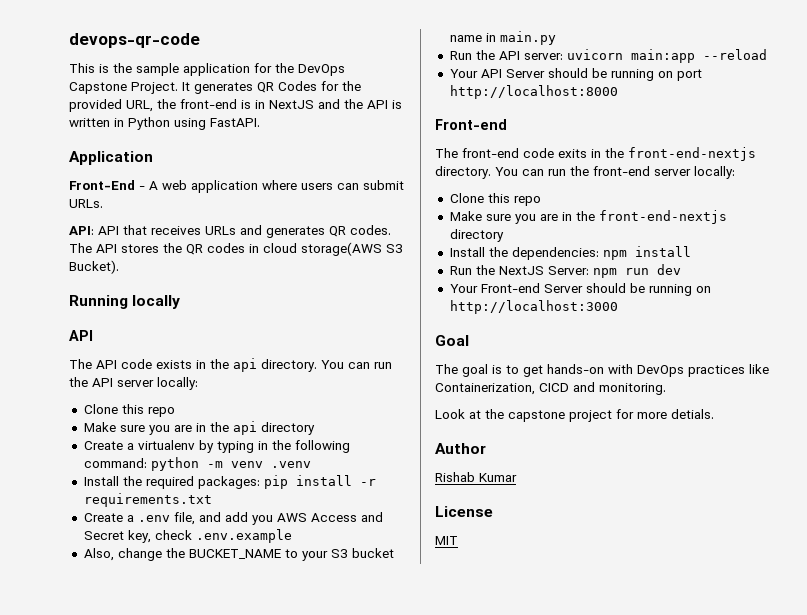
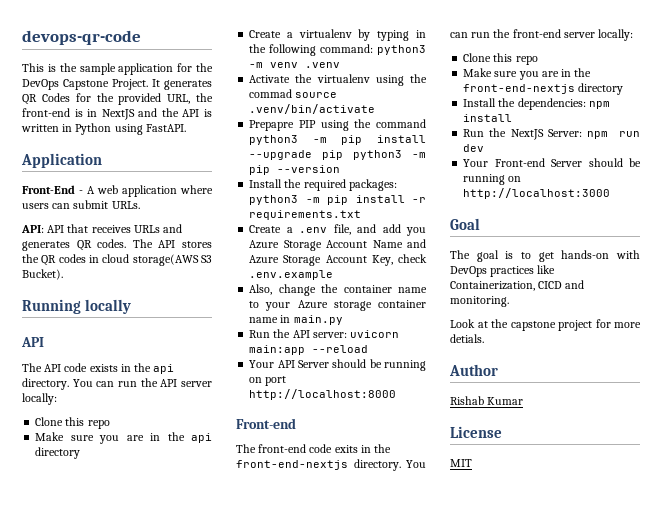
[150,457,199,471] python -> [377,45,426,55] python3
(311, 464) none -> [249,74,427,86] [249,89,338,98] [249,104,376,114] [249,119,426,131] [249,135,426,145] [249,150,426,160] [249,165,341,175] // Activate the virtualenv using the commad source .venv/bin/activate // Prepapre PIP using the command python3 -m pip install --upgrade pip python3 -m pip --version
(260, 482) none -> [249,195,320,205] python3 -m
[276,512,383,522] [83,530,151,543] AWS Access and Secret key, -> [249,239,426,251] [249,255,393,266] Azure Storage Account Name and Azure Storage Account Key,
[188,548,394,561] BUCKET_NAME to your S3 bucket -> [343,285,427,293] [249,300,426,311] container name to your Azure storage container

